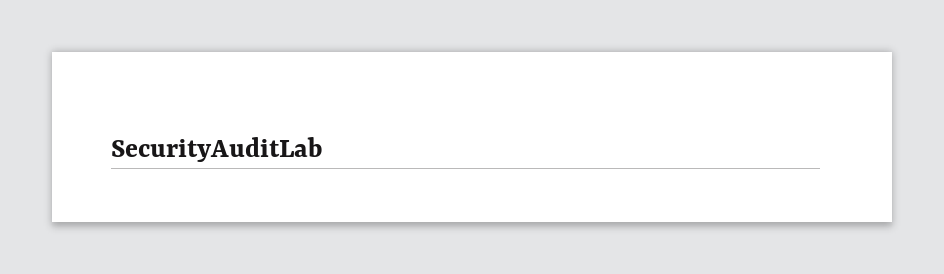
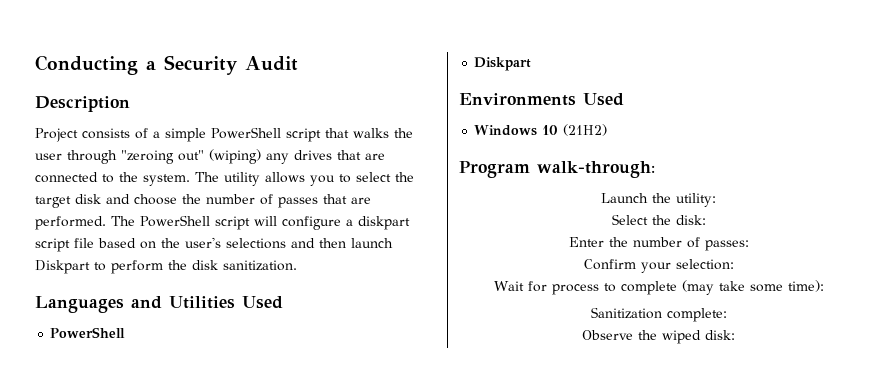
[111,137,322,162] SecurityAuditLab -> [35,55,298,75] [35,96,130,112] [35,127,413,142] [35,149,385,164] [35,172,414,186] [35,194,371,208] [35,215,410,230] [35,237,393,252] [35,260,297,274] [35,296,283,313] [50,327,126,338] [474,57,532,71] [459,93,624,106] [474,124,608,136] [459,161,655,178] [601,193,716,207] [611,214,706,225] [568,237,749,251] [583,259,734,273] [493,280,824,295] [590,307,727,322] [582,330,735,344] Conducting a Security Audit // Description // Project consists of a simple PowerShell script that walks the user through "zeroing out" (wiping) any drives that are connected to the system. The utility allows you to select the target disk and choose the number of passes that are performed. The PowerShell script will configure a diskpart script file based on the user's selections and then launch Diskpart to perform the disk sanitization. // Languages and Utilities Used // PowerShell // Diskpart // Environments Used // Windows 10 (21H2) // Program walk-through: // Launch the utility: // Select the disk: // Enter the number of passes: // Confirm your selection: // Wait for process to complete (may take some time): // Sanitization complete: // Observe the wiped disk:

